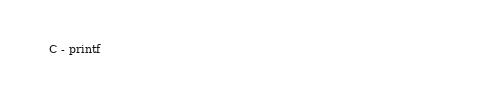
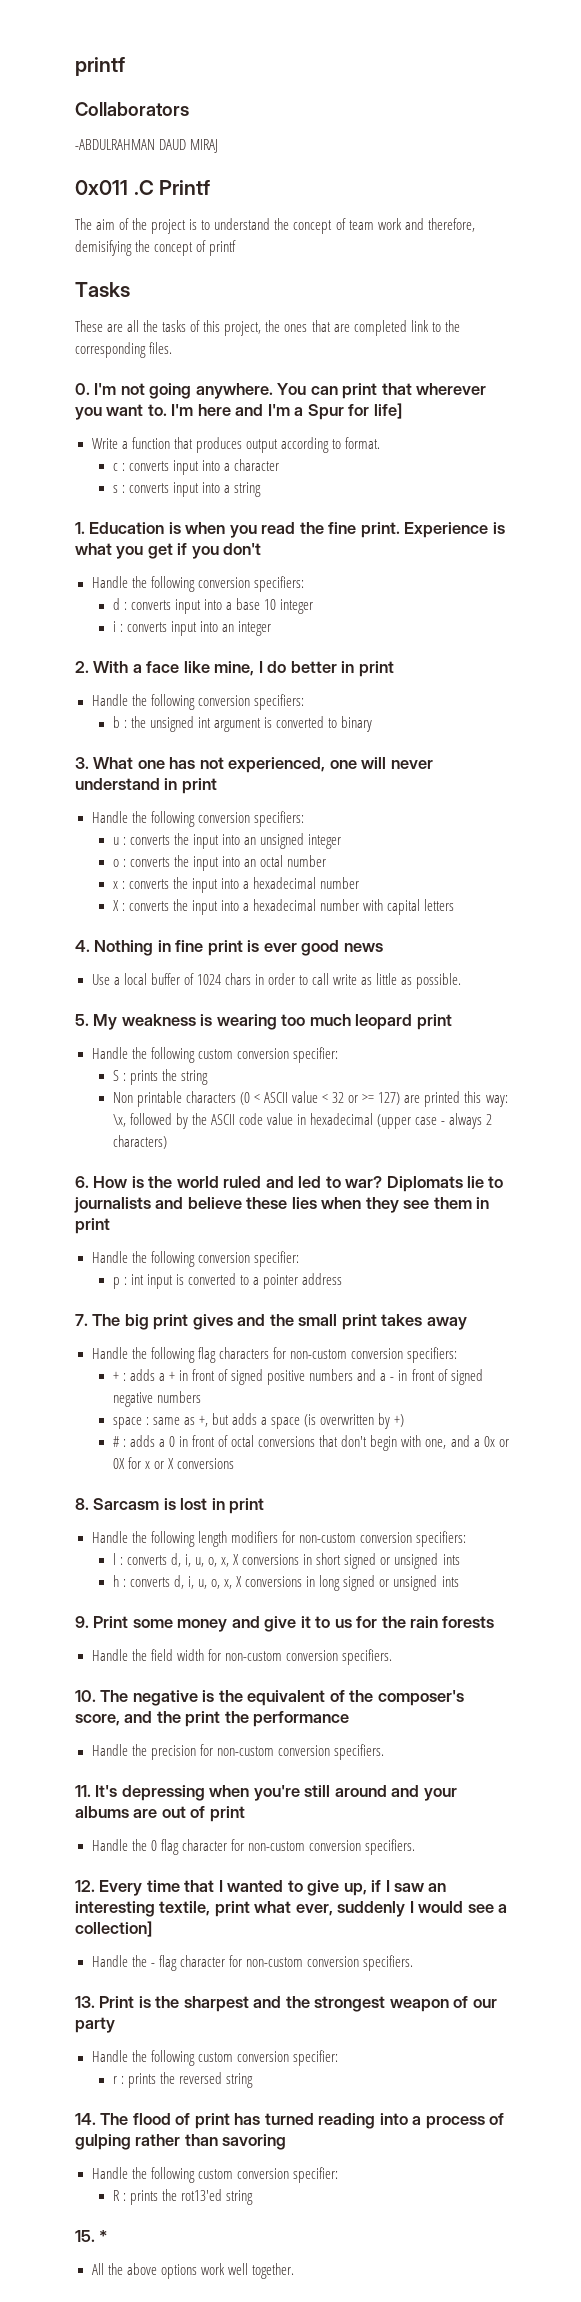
[49,44,101,55] C - printf -> [75,57,125,76] [75,102,189,116] [75,139,219,153] [75,180,211,195] [75,218,475,234] [75,240,237,256] [75,282,130,297] [75,320,460,336] [75,342,173,358] [75,383,487,399] [75,403,402,420] [91,437,380,453] [112,459,280,475] [112,482,262,497] [75,522,505,538] [75,543,262,559] [91,576,304,592] [112,598,314,614] [112,621,272,636] [75,661,394,677] [91,694,304,710] [112,716,373,732] [75,757,433,773] [75,778,217,794] [91,811,304,827] [112,833,342,849] [112,855,327,871] [112,877,360,893] [112,899,455,915] [75,940,383,956] [91,973,462,989] [75,1014,452,1030] [91,1047,338,1063] [112,1069,208,1085] [112,1091,508,1107] [112,1113,493,1129] [112,1135,167,1149] [75,1176,504,1192] [74,1197,490,1213] [75,1218,110,1234] [91,1251,299,1267] [112,1273,343,1289] [75,1314,467,1330] [91,1347,457,1363] [112,1369,483,1385] [112,1391,201,1407] [112,1413,405,1429] [112,1435,509,1451] [112,1457,235,1469] [75,1498,265,1514] [91,1531,466,1547] [112,1553,460,1569] [112,1575,459,1591] [75,1616,495,1632] [91,1649,392,1665] [75,1690,464,1706] [75,1711,350,1727] [91,1744,384,1760] [75,1785,457,1801] [75,1806,245,1822] [91,1839,415,1855] [75,1880,447,1896] [75,1901,508,1917] [75,1921,152,1937] [91,1955,413,1971] [75,1996,497,2012] [75,2017,115,2033] [91,2050,338,2066] [112,2072,254,2088] [75,2113,505,2129] [75,2134,287,2150] [91,2167,338,2183] [112,2189,254,2205] [75,2230,108,2242] [91,2263,294,2279] printf // Collaborators // -ABDULRAHMAN DAUD MIRAJ // 0x011 .C Printf // The aim of the project is to understand the concept of team work and therefore, demisifying the concept of printf // Tasks // These are all the tasks of this project, the ones that are completed link to the corresponding files. // 0. I'm not going anywhere. You can print that wherever you want to. I'm here and I'm a Spur for life] // Write a function that produces output according to format. // c : converts input into a character // s : converts input into a string // 1. Education is when you read the fine print. Experience is what you get if you don't // Handle the following conversion specifiers: // d : converts input into a base 10 integer // i : converts input into an integer // 2. With a face like mine, I do better in print // Handle the following conversion specifiers: // b : the unsigned int argument is converted to binary // 3. What one has not experienced, one will never understand in print // Handle the following conversion specifiers: // u : converts the input into an unsigned integer // o : converts the input into an octal number // x : converts the input into a hexadecimal number // X : converts the input into a hexadecimal number with capital letters // 4. Nothing in fine print is ever good news // Use a local buffer of 1024 chars in order to call write as little as possible. // 5. My weakness is wearing too much leopard print // Handle the following custom conversion specifier: // S : prints the string // Non printable characters (0 < ASCII value < 32 or >= 127) are printed this way: \x, followed by the ASCII code value in hexadecimal (upper case - always 2 characters) // 6. How is the world ruled and led to war? Diplomats lie to journalists and believe these lies when they see them in print // Handle the following conversion specifier: // p : int input is converted to a pointer address // 7. The big print gives and the small print takes away // Handle the following flag characters for non-custom conversion specifiers: // + : adds a + in front of signed positive numbers and a - in front of signed negative numbers // space : same as +, but adds a space (is overwritten by +) // # : adds a 0 in front of octal conversions that don't begin with one, and a 0x or 0X for x or X conversions // 8. Sarcasm is lost in print // Handle the following length modifiers for non-custom conversion specifiers: // l : converts d, i, u, o, x, X conversions in short signed or unsigned ints // h : converts d, i, u, o, x, X conversions in long signed or unsigned ints // 9. Print some money and give it to us for the rain forests // Handle the field width for non-custom conversion specifiers. // 10. The negative is the equivalent of the composer's score, and the print the performance // Handle the precision for non-custom conversion specifiers. // 11. It's depressing when you're still around and your albums are out of print // Handle the 0 flag character for non-custom conversion specifiers. // 12. Every time that I wanted to give up, if I saw an interesting textile, print what ever, suddenly I would see a collection] // Handle the - flag character for non-custom conversion specifiers. // 13. Print is the sharpest and the strongest weapon of our party // Handle the following custom conversion specifier: // r : prints the reversed string // 14. The flood of print has turned reading into a process of gulping rather than savoring // Handle the following custom conversion specifier: // R : prints the rot13'ed string // 15. * // All the above options work well together.

